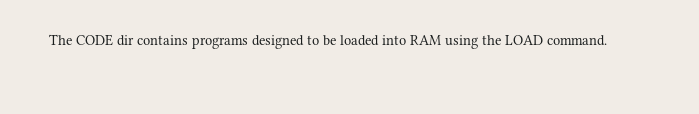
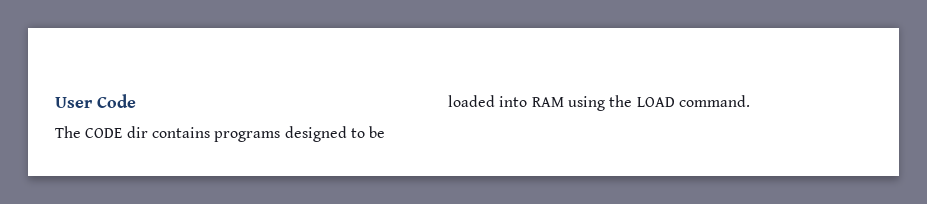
(49, 39) none -> [55,94,136,108] User Code //

